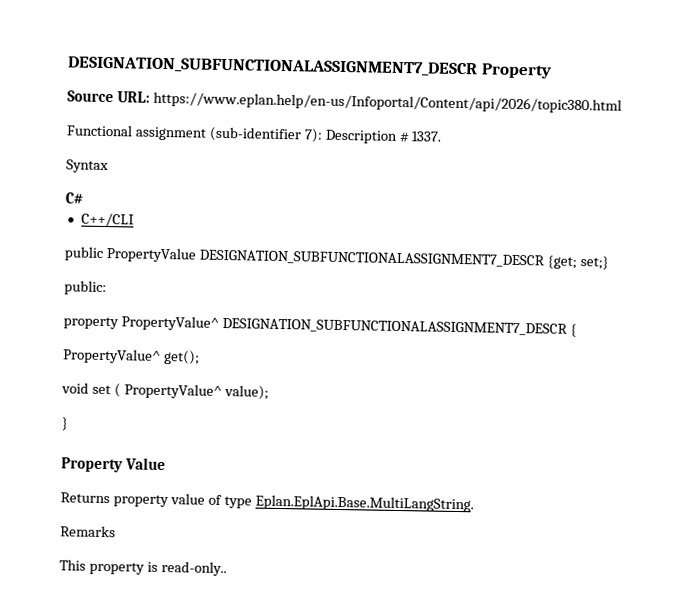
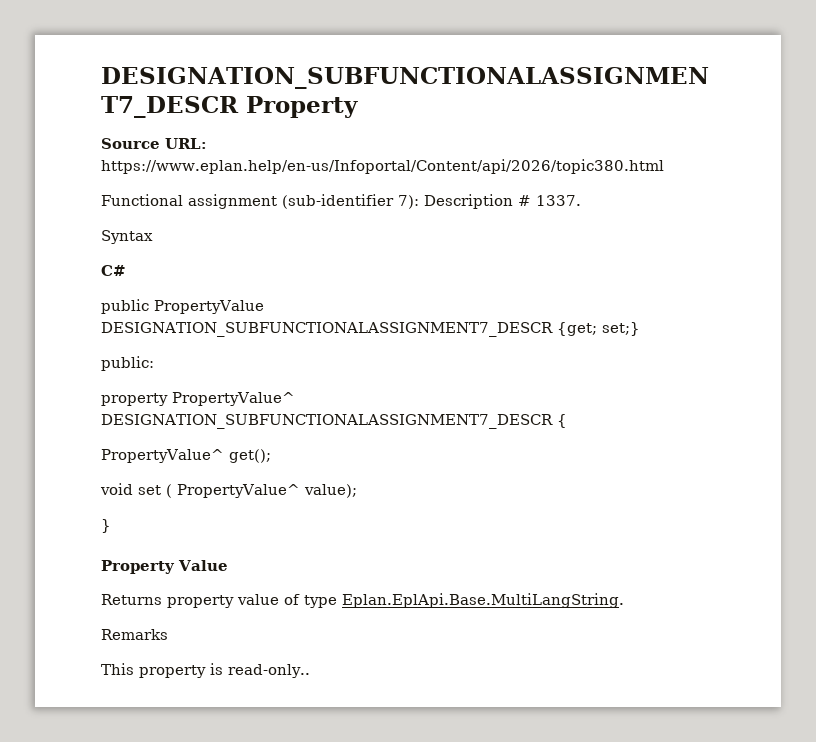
[80,212,134,227] // C++/CLI -> (126, 270) none

